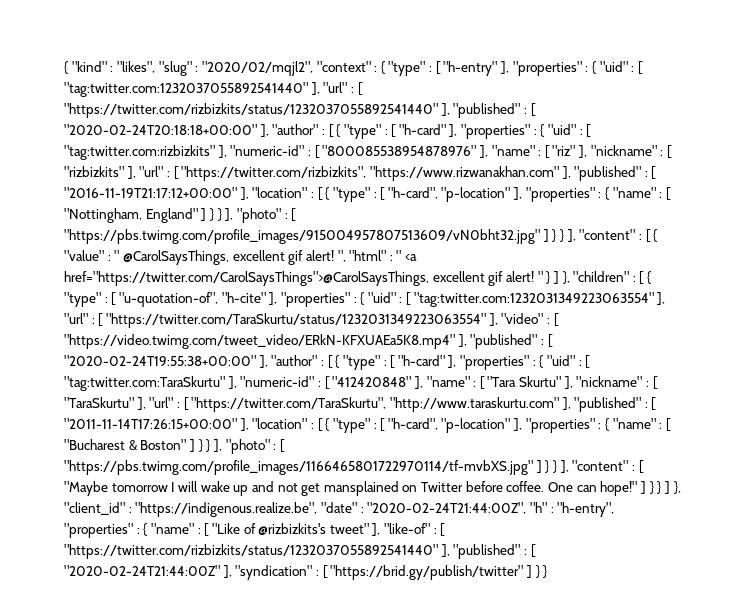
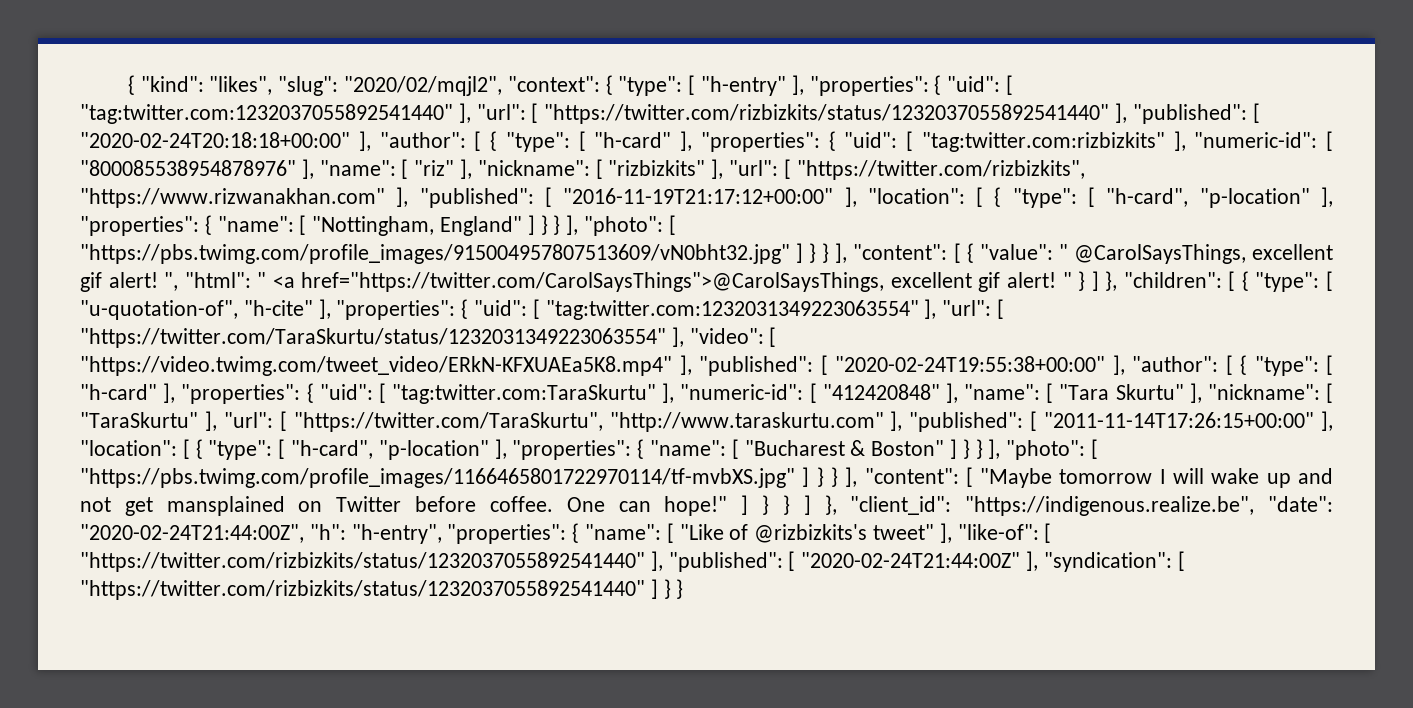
[64,61,635,76] { "kind" : "likes", "slug" : "2020/02/mqjl2", "context" : { "type" : [ "h-entry" ], "properties" : { "uid" : -> [127,75,1001,96] { "kind": "likes", "slug": "2020/02/mqjl2", "context": { "type": [ "h-entry" ], "properties": { "uid":
[323,82,363,95] [64,103,527,118] "url" : [ "https://twitter.com/rizbizkits/status/1232037055892541440" ], "published" : -> [476,103,1247,124] "url": [ "https://twitter.com/rizbizkits/status/1232037055892541440" ], "published":
[272,124,583,139] "author" : [ { "type" : [ "h-card" ], "properties" : { "uid" : -> [379,131,898,152] "author": [ { "type": [ "h-card" ], "properties": { "uid":
[230,145,311,156] "numeric-id" : -> [1194,132,1318,148] "numeric-id":
[491,145,542,156] "name" : -> [319,160,396,176] "name":
[590,145,664,156] "nickname" : -> [477,160,590,176] "nickname":
[139,166,170,177] "url" : -> [729,160,779,176] "url":
[574,166,648,181] "published" : -> [419,188,534,208] "published":
[252,187,663,202] "location" : [ { "type" : [ "h-card", "p-location" ], "properties" : { "name" : -> [867,187,1333,208] [80,215,294,236] "location": [ { "type": [ "h-card", "p-location" ], "properties": { "name":
[236,208,288,223] "photo" : -> [584,216,664,236] "photo":
[579,229,658,242] [64,250,111,261] "content" : [ { "value" : -> [853,243,1053,263] "content": [ { "value":
[349,250,393,261] "html" : -> [184,272,251,288] "html":
[573,271,652,284] [64,292,403,307] "children" : [ { "type" : [ "u-quotation-of", "h-cite" ], "properties" : { "uid" : -> [1123,271,1334,292] [80,299,528,320] "children": [ { "type": [ "u-quotation-of", "h-cite" ], "properties": { "uid":
[64,313,95,324] "url" : -> [942,300,992,316] "url":
[501,313,550,324] "video" : -> [689,328,764,344] "video":
[470,334,544,349] "published" : -> [699,356,813,376] "published":
[271,355,582,370] "author" : [ { "type" : [ "h-card" ], "properties" : { "uid" : -> [1132,355,1333,376] [80,383,373,404] "author": [ { "type": [ "h-card" ], "properties": { "uid":
[240,376,321,387] "numeric-id" : -> [680,384,804,400] "numeric-id":
[426,376,477,387] "name" : -> [963,384,1040,400] "name":
[576,376,650,387] "nickname" : -> [1207,384,1320,400] "nickname":
[149,397,180,408] "url" : -> [223,412,273,428] "url":
[574,397,648,412] "published" : -> [909,412,1024,432] "published":
[252,418,663,433] "location" : [ { "type" : [ "h-card", "p-location" ], "properties" : { "name" : -> [80,439,727,460] "location": [ { "type": [ "h-card", "p-location" ], "properties": { "name":
[225,439,277,454] "photo" : -> [1006,440,1086,460] "photo":
[572,460,635,471] "content" : -> [864,468,959,484] "content":
[64,502,615,517] [64,523,201,538] "client_id" : "https://indigenous.realize.be", "date" : "2020-02-24T21:44:00Z", "h" : "h-entry", "properties" : { "name" : -> [850,496,1334,516] [80,523,662,544] "client_id": "https://indigenous.realize.be", "date": "2020-02-24T21:44:00Z", "h": "h-entry", "properties": { "name":
[384,523,446,536] [64,544,527,559] "like-of" : [ "https://twitter.com/rizbizkits/status/1232037055892541440" ], "published" : -> [957,523,1052,543] [80,551,783,572] "like-of": [ "https://twitter.com/rizbizkits/status/1232037055892541440" ], "published":
[235,565,524,580] "syndication" : [ "https://brid.gy/publish/twitter" -> [1043,551,1185,572] [80,580,645,600] "syndication": [ "https://twitter.com/rizbizkits/status/1232037055892541440"

